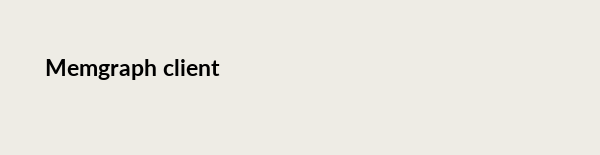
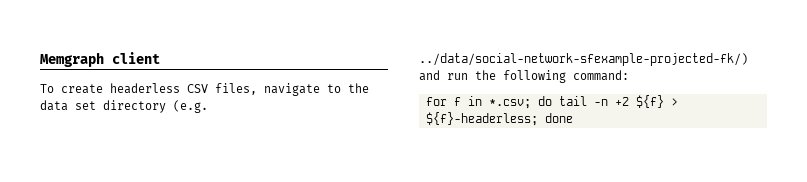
(221, 67) none -> [40,83,369,96] [40,100,208,113] [419,53,748,66] [419,70,629,83] [425,95,678,109] [425,112,573,126] // To create headerless CSV files, navigate to the data set directory (e.g. ../data/social-network-sfexample-projected-fk/) and run the following command: // for f in *.csv; do tail -n +2 ${f} > ${f}-headerless; done

